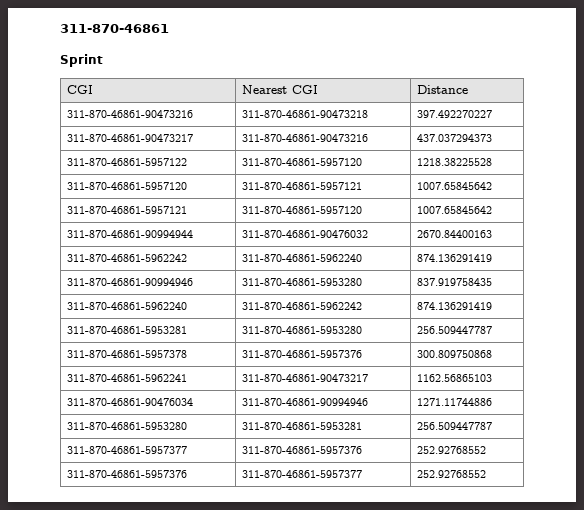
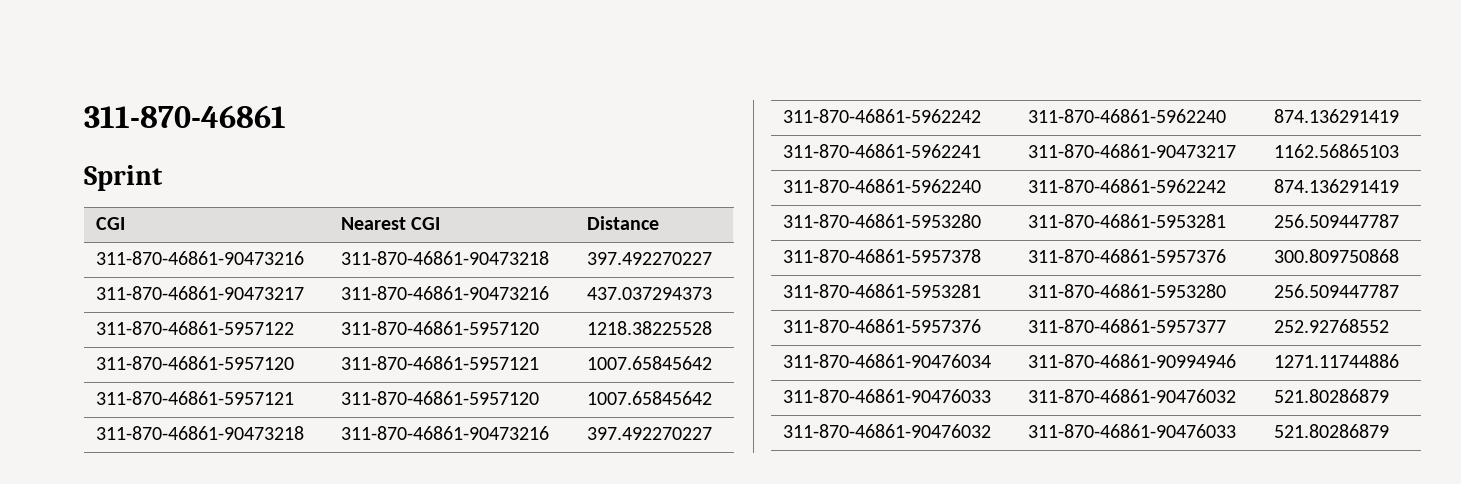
[66,230,193,238] [241,230,368,238] [416,230,492,238] 311-870-46861-90994944 | 311-870-46861-90476032 | 2670.84400163 -> [95,426,304,440] [340,426,549,440] [586,427,712,440] 311-870-46861-90473218 | 311-870-46861-90473216 | 397.492270227
[66,278,193,286] [241,278,362,286] [416,278,492,286] 311-870-46861-90994946 | 311-870-46861-5953280 | 837.919758435 -> [782,144,981,158] [1027,144,1236,158] [1273,144,1399,158] 311-870-46861-5962241 | 311-870-46861-90473217 | 1162.56865103
[66,326,187,334] [241,326,362,334] 311-870-46861-5953281 | 311-870-46861-5953280 -> [782,214,981,228] [1027,214,1226,228] 311-870-46861-5953280 | 311-870-46861-5953281
[66,374,187,382] [241,374,368,382] [416,374,492,382] [66,398,193,406] [241,398,368,406] [416,398,492,406] [66,422,187,430] [241,422,362,430] [416,422,492,430] [66,446,187,454] [241,446,362,454] [416,446,486,454] [66,470,187,478] [241,470,362,478] [416,470,486,478] 311-870-46861-5962241 | 311-870-46861-90473217 | 1162.56865103 // 311-870-46861-90476034 | 311-870-46861-90994946 | 1271.11744886 // 311-870-46861-5953280 | 311-870-46861-5953281 | 256.509447787 // 311-870-46861-5957377 | 311-870-46861-5957376 | 252.92768552 // 311-870-46861-5957376 | 311-870-46861-5957377 | 252.92768552 -> [782,284,981,298] [1027,284,1226,298] [1273,284,1399,298] [782,319,981,333] [1027,319,1226,333] [1273,319,1389,333] [782,354,991,368] [1027,354,1236,368] [1273,354,1399,368] [782,389,991,403] [1027,389,1236,403] [1273,389,1389,403] [782,424,991,438] [1027,424,1236,438] [1273,424,1389,438] 311-870-46861-5953281 | 311-870-46861-5953280 | 256.509447787 // 311-870-46861-5957376 | 311-870-46861-5957377 | 252.92768552 // 311-870-46861-90476034 | 311-870-46861-90994946 | 1271.11744886 // 311-870-46861-90476033 | 311-870-46861-90476032 | 521.80286879 // 311-870-46861-90476032 | 311-870-46861-90476033 | 521.80286879

